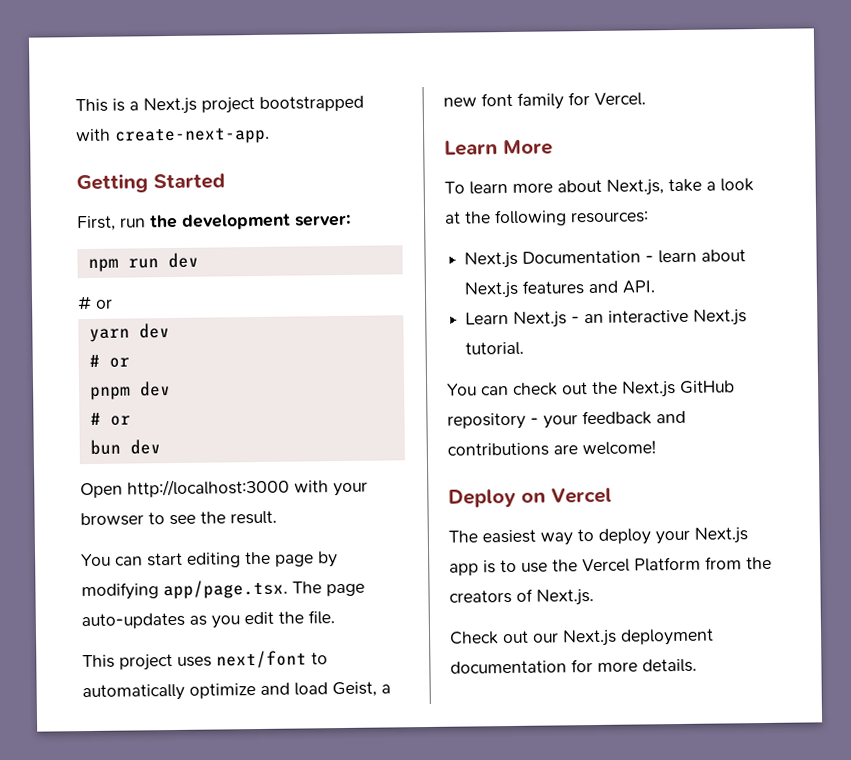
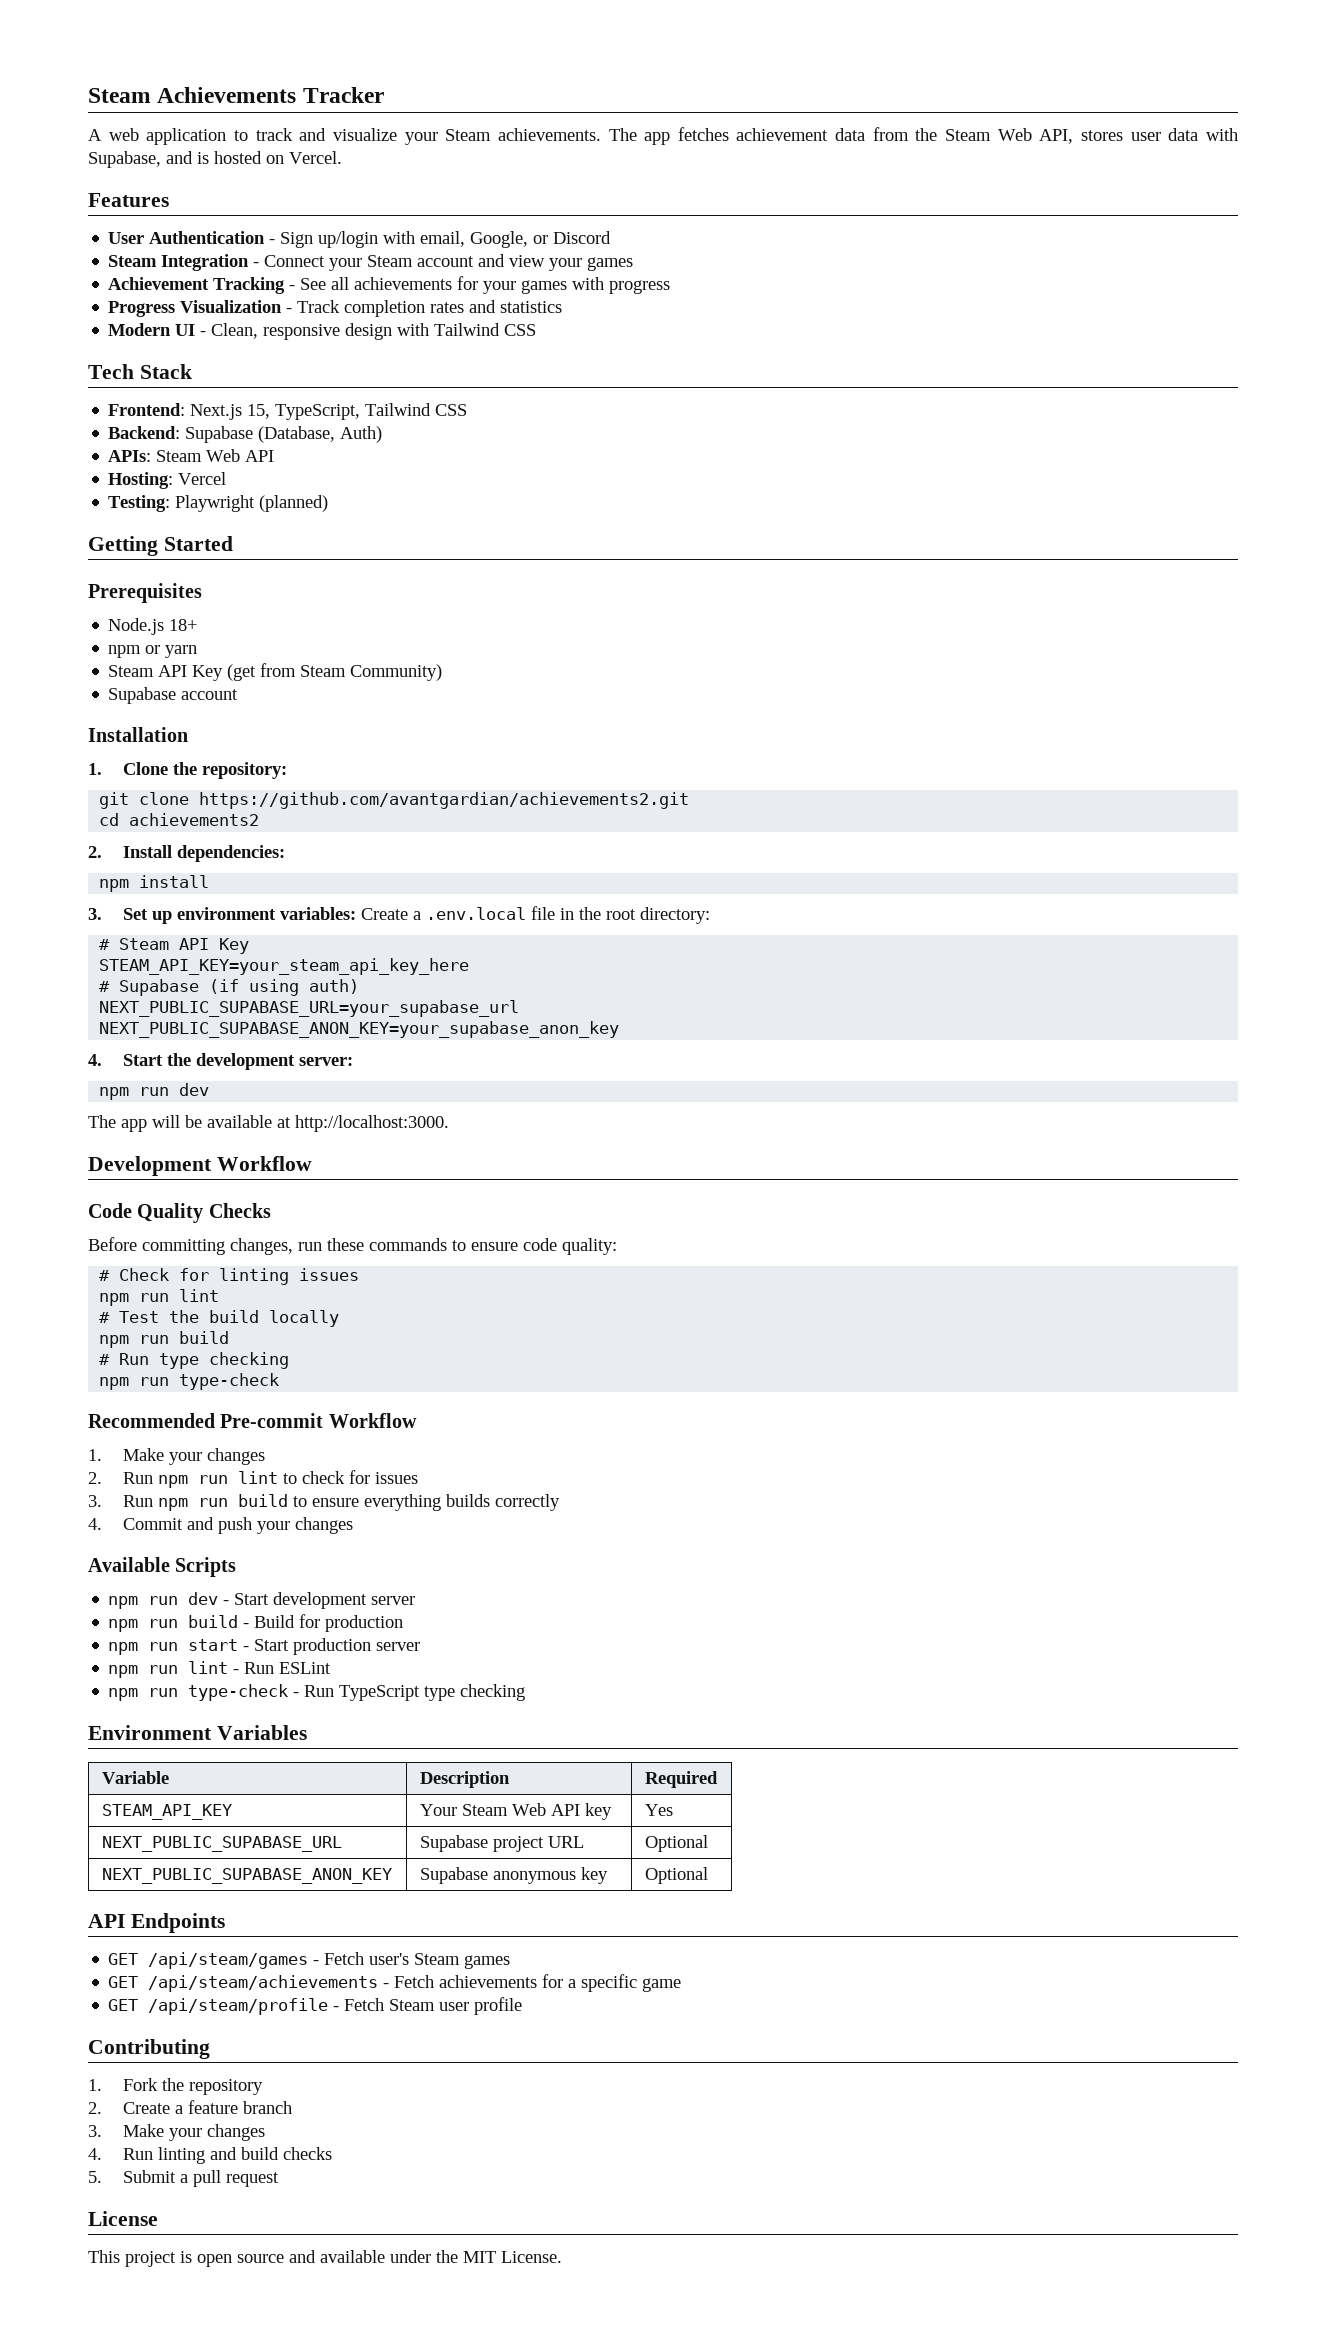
[75,95,364,115] [75,126,270,145] [76,173,225,194] [77,215,146,232] This is a Next.js project bootstrapped with create-next-app. // Getting Started // First, run -> [88,87,384,103] [88,127,1239,145] [88,151,342,168] [88,193,169,207] [108,231,612,248] [108,254,634,271] [108,276,671,294] [108,300,563,317] [108,323,537,340] [88,364,192,379] [108,403,468,420] [108,426,383,443] [108,449,275,462] [108,472,227,489] [108,495,329,512] [88,536,233,556] [88,583,202,603] [108,618,198,635] [108,645,198,658] [108,663,443,681] [108,687,239,704] [88,727,188,742] [88,762,287,779] [99,792,690,809] [99,813,260,826] [88,845,285,862] [99,875,210,892] [88,906,710,924] [99,938,250,954] [99,958,470,975] [99,979,360,996] [99,1000,520,1017] [99,1021,620,1038] [88,1054,163,1066] Steam Achievements Tracker // A web application to track and visualize your Steam achievements. The app fetches achievement data from the Steam Web API, stores user data with Supabase, and is hosted on Vercel. // Features // User Authentication - Sign up/login with email, Google, or Discord // Steam Integration - Connect your Steam account and view your games // Achievement Tracking - See all achievements for your games with progress // Progress Visualization - Track completion rates and statistics // Modern UI - Clean, responsive design with Tailwind CSS // Tech Stack // Frontend: Next.js 15, TypeScript, Tailwind CSS // Backend: Supabase (Database, Auth) // APIs: Steam Web API // Hosting: Vercel // Testing: Playwright (planned) // Getting Started // Prerequisites // Node.js 18+ // npm or yarn // Steam API Key (get from Steam Community) // Supabase account // Installation // 1. Clone the repository: // git clone https://github.com/avantgardian/achievements2.git // cd achievements2 // 2. Install dependencies: // npm install // 3. Set up environment variables: Create a .env.local file in the root directory: // # Steam API Key // STEAM_API_KEY=your_steam_api_key_here // # Supabase (if using auth) // NEXT_PUBLIC_SUPABASE_URL=your_supabase_url // NEXT_PUBLIC_SUPABASE_ANON_KEY=your_supabase_anon_key // 4. Start
[77,295,113,311] [88,323,170,342] [88,354,130,368] [89,381,171,400] [89,412,131,426] [89,439,161,455] [80,478,368,499] [80,510,277,527] [81,551,338,568] [81,579,365,601] [81,610,335,630] [82,650,328,671] [82,681,391,702] [443,92,646,110] [444,139,553,156] [444,178,754,196] [445,209,649,227] [464,249,747,269] [464,280,656,299] [465,309,748,328] [465,341,525,356] [447,380,735,398] [447,410,686,430] [447,440,656,457] [448,487,612,508] [448,527,748,546] [449,556,772,576] [449,588,594,606] [449,628,714,647] [450,658,697,674] # or // yarn dev // # or // pnpm dev // # or // bun dev // Open http://localhost:3000 with your browser to see the result. // You can start editing the page by modifying app/page.tsx. The page auto-updates as you edit the file. // This project uses next/font to automatically optimize and load Geist, a new font family for Vercel. // Learn More // To learn more about Next.js, take a look at the following resources: // Next.js Documentation - learn about Next.js features and API. // Learn Next.js - an interactive Next.js tutorial. // You can check out the Next.js GitHub repository - your feedback and contributions are welcome! // Deploy on Vercel // The easiest way to deploy your Next.js app is to use the Vercel Platform from the creators of Next.js. // Check out our Next.js deployment documentation for more details. -> [88,1115,449,1132] [88,1156,312,1176] [88,1203,271,1223] [88,1237,617,1255] [99,1268,360,1285] [99,1289,220,1306] [99,1310,340,1327] [99,1331,230,1348] [99,1352,290,1369] [99,1373,280,1390] [88,1413,417,1428] [88,1448,265,1465] [88,1470,418,1488] [88,1494,560,1511] [88,1517,353,1534] [88,1557,237,1577] [108,1592,416,1609] [108,1614,404,1632] [108,1638,421,1655] [108,1661,332,1678] [108,1684,526,1701] [88,1725,307,1740] [101,1771,169,1784] [419,1771,510,1788] [644,1771,718,1788] [101,1804,232,1820] [419,1803,612,1820] [644,1804,673,1816] [101,1836,342,1852] [419,1835,584,1852] [644,1835,708,1852] [101,1868,392,1884] [419,1867,608,1884] [644,1867,708,1884] [88,1913,225,1933] [108,1952,511,1969] [108,1974,682,1992] [108,1997,523,2015] [88,2039,210,2059] [88,2078,263,2095] [88,2100,292,2114] [88,2124,265,2141] [88,2147,332,2164] [88,2170,279,2187] [88,2211,158,2226] [88,2250,562,2267] The app will be available at http://localhost:3000. // Development Workflow // Code Quality Checks // Before committing changes, run these commands to ensure code quality: // # Check for linting issues // npm run lint // # Test the build locally // npm run build // # Run type checking // npm run type-check // Recommended Pre-commit Workflow // 1. Make your changes // 2. Run npm run lint to check for issues // 3. Run npm run build to ensure everything builds correctly // 4. Commit and push your changes // Available Scripts // npm run dev - Start development server // npm run build - Build for production // npm run start - Start production server // npm run lint - Run ESLint // npm run type-check - Run TypeScript type checking // Environment Variables // Variable | Description | Required // STEAM_API_KEY | Your Steam Web API key | Yes // NEXT_PUBLIC_SUPABASE_URL | Supabase project URL | Optional // NEXT_PUBLIC_SUPABASE_ANON_KEY | Supabase anonymous key | Optional // API Endpoints // GET /api/steam/games - Fetch user's Steam games // GET /api/steam/achievements - Fetch achievements for a specific game // GET /api/steam/profile - Fetch Steam user profile // Contributing // 1. Fork the repository // 2. Create a feature branch // 3. Make your changes // 4. Run linting and build checks // 5. Submit a pull request // License // This project is open source and available under the MIT License.

